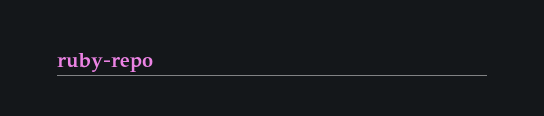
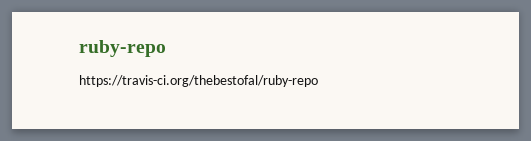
(153, 62) none -> [79,75,318,87] // https://travis-ci.org/thebestofal/ruby-repo

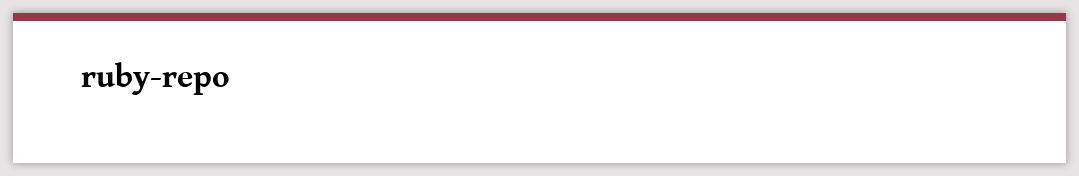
[79,75,318,87] // https://travis-ci.org/thebestofal/ruby-repo -> (230, 78) none

